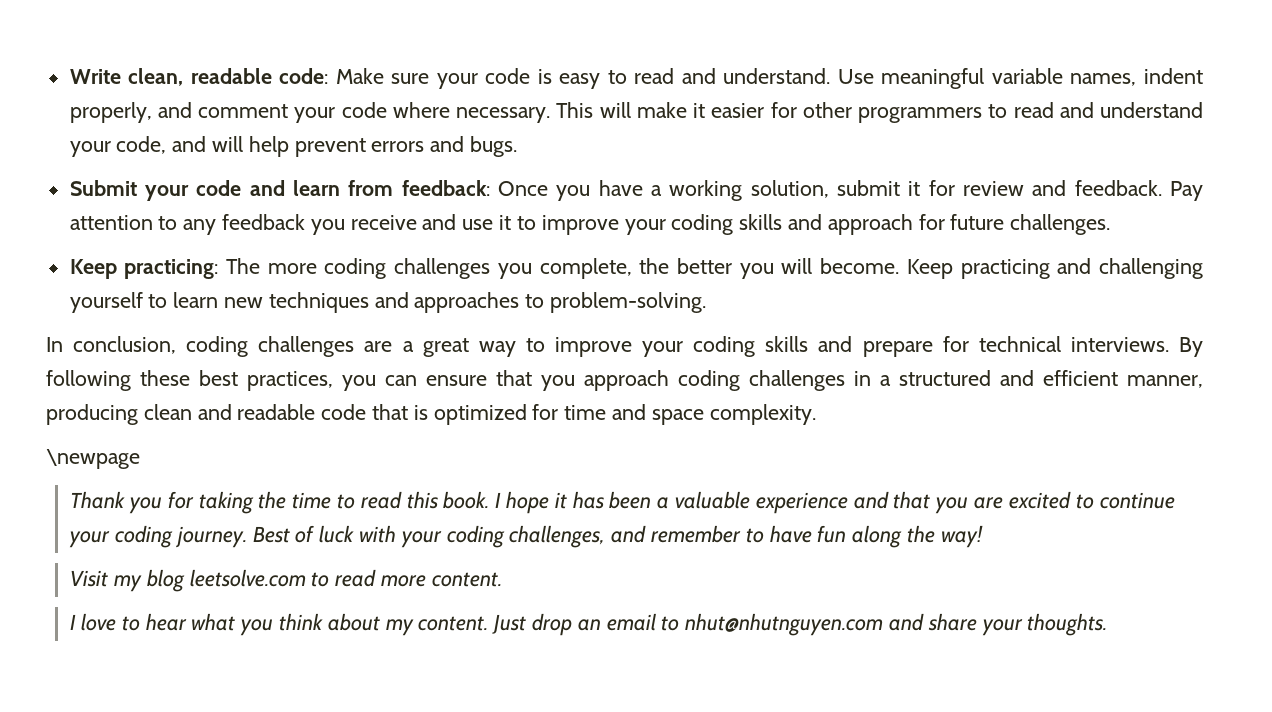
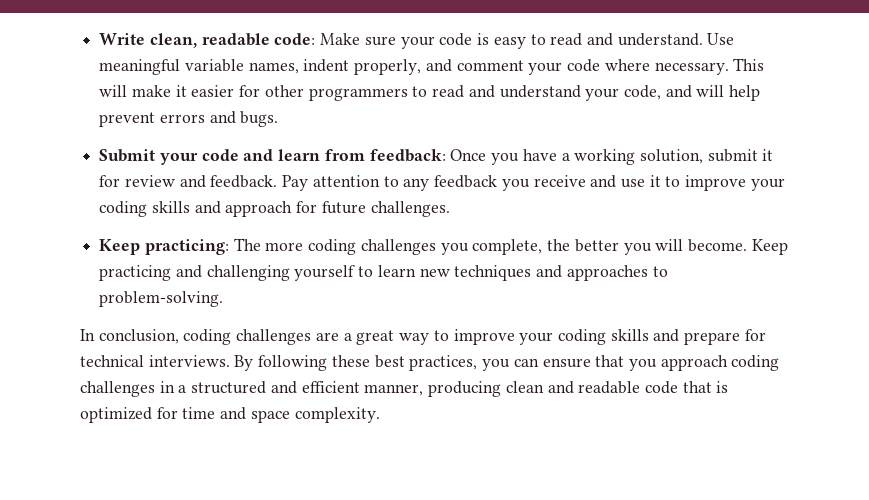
[46,449,140,469] [70,491,1175,514] [69,525,983,548] [70,569,502,592] [70,613,1108,636] // \newpage // Thank you for taking the time to read this book. I hope it has been a valuable experience and that you are excited to continue your coding journey. Best of luck with your coding challenges, and remember to have fun along the way! // Visit my blog leetsolve.com to read more content. // I love to hear what you think about my content. Just drop an email to nhut@nhutnguyen.com and share your thoughts. -> (380, 415) none

